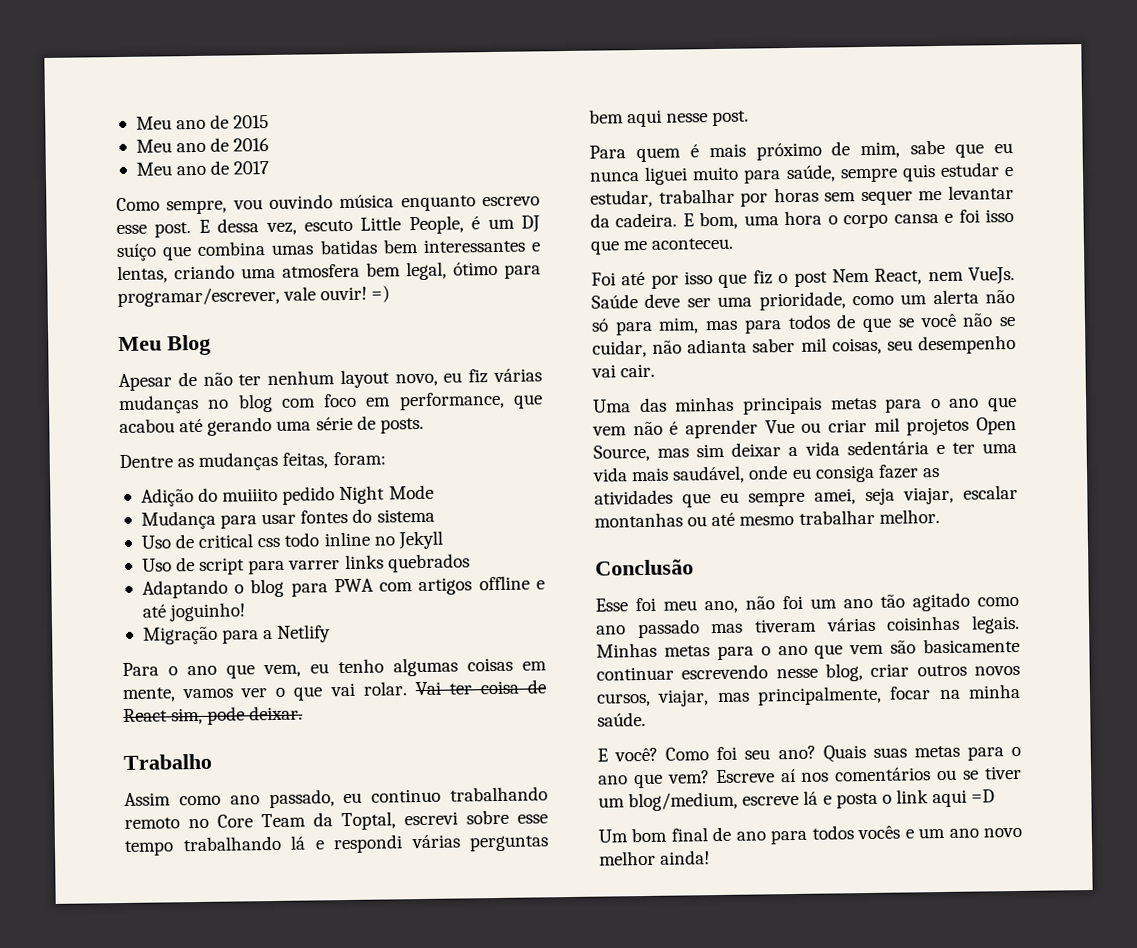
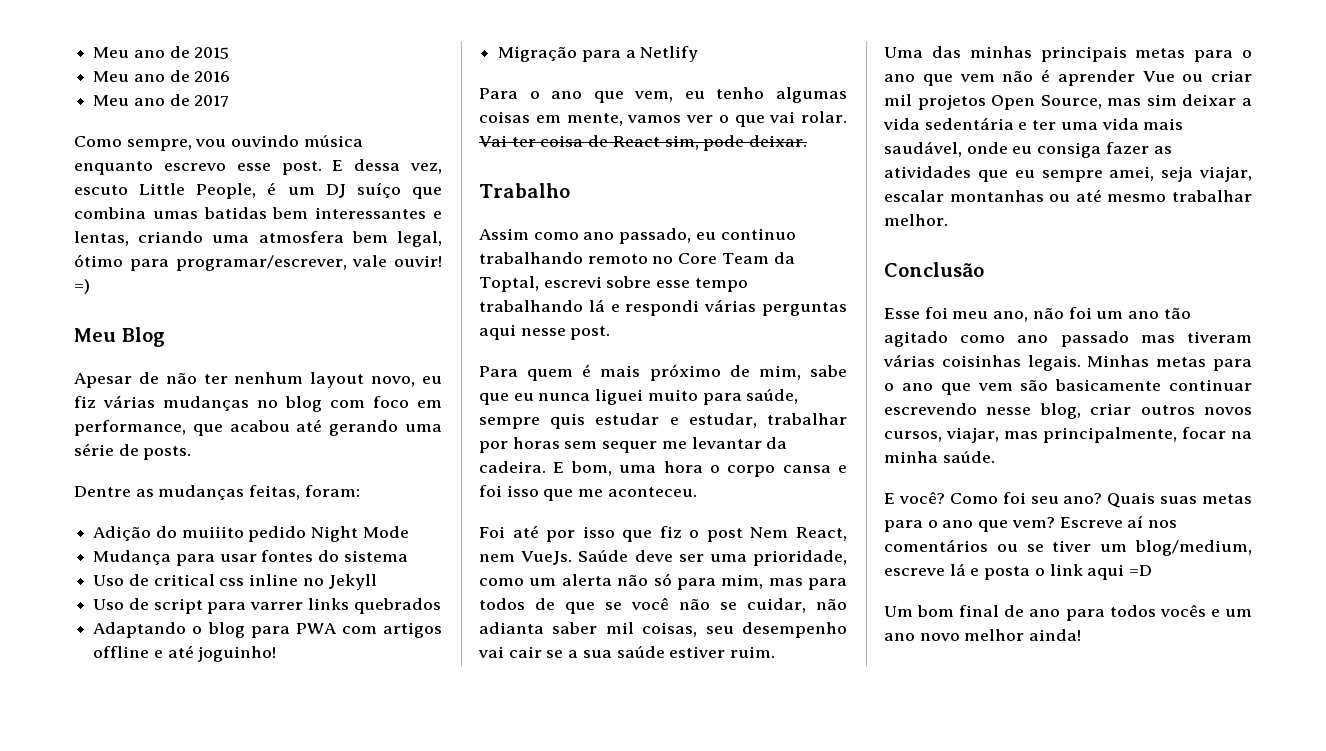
[284,532,320,547] todo -> (245, 582) none
[589,109,624,124] bem -> (847, 309) none
[620,363,656,378] cair. -> [508,646,776,658] cair se a sua saúde estiver ruim.

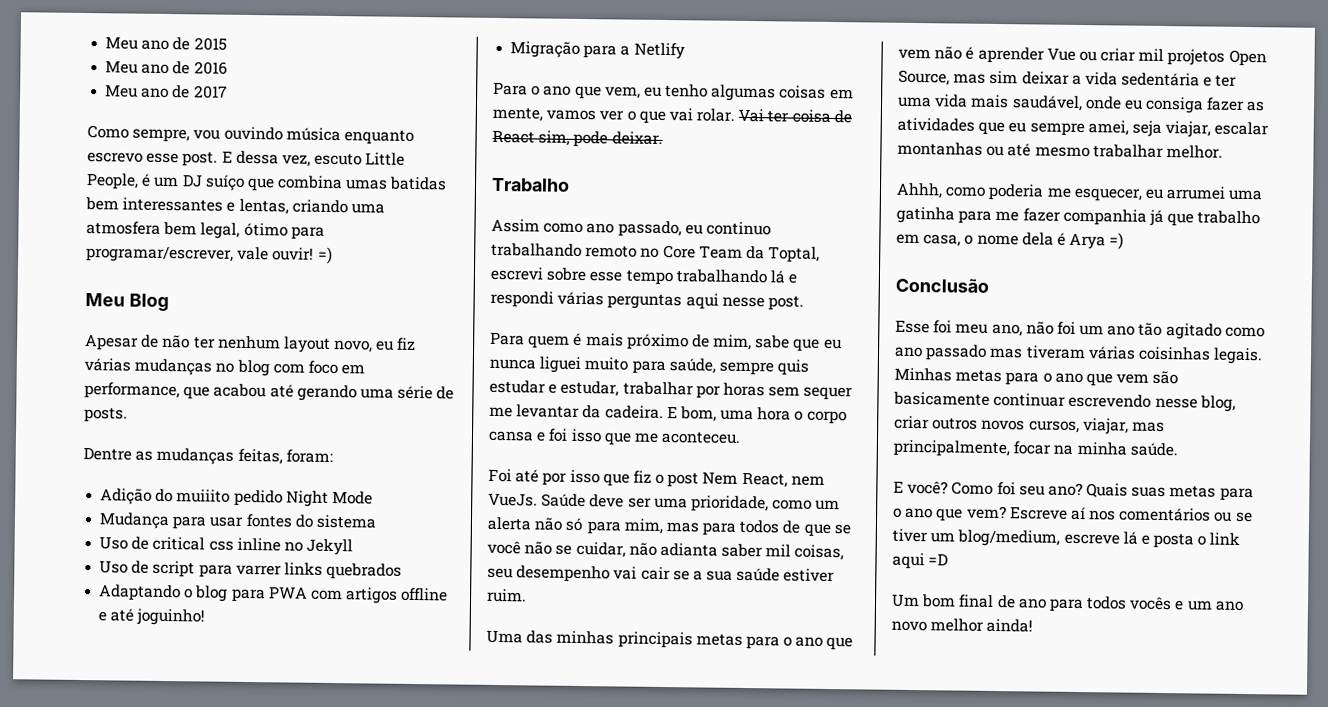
(948, 220) none -> [896,182,1264,202] [896,206,1261,227] [896,232,1125,250] // Ahhh, como poderia me esquecer, eu arrumei uma gatinha para me fazer companhia já que trabalho em casa, o nome dela é Arya =)

